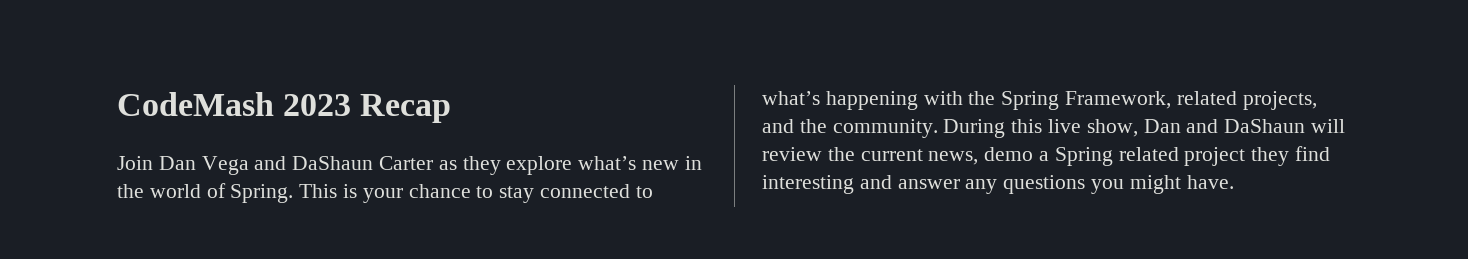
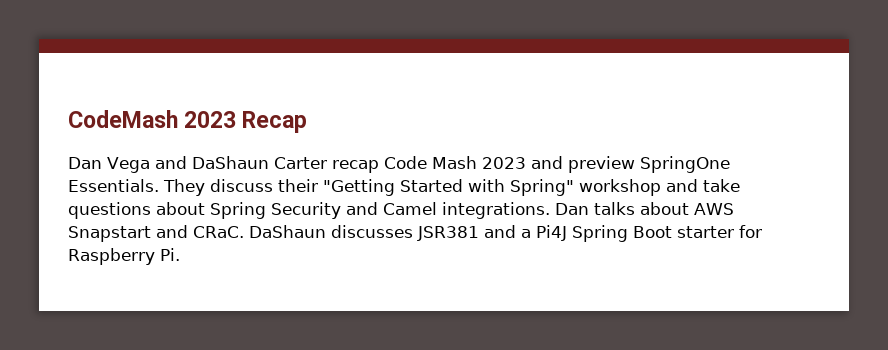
[117,156,153,170] Join -> (308, 122) none
[438,156,702,175] [117,183,653,203] [762,91,1317,110] [762,119,1346,138] [762,146,1331,166] [762,175,1234,194] as they explore what’s new in the world of Spring. This is your chance to stay connected to what’s happening with the Spring Framework, related projects, and the community. During this live show, Dan and DaShaun will review the current news, demo a Spring related project they find interesting and answer any questions you might have. -> [331,156,730,173] [68,179,740,196] [68,202,734,219] [68,225,762,242] [68,248,180,265] recap Code Mash 2023 and preview SpringOne Essentials. They discuss their "Getting Started with Spring" workshop and take questions about Spring Security and Camel integrations. Dan talks about AWS Snapstart and CRaC. DaShaun discusses JSR381 and a Pi4J Spring Boot starter for Raspberry Pi.

